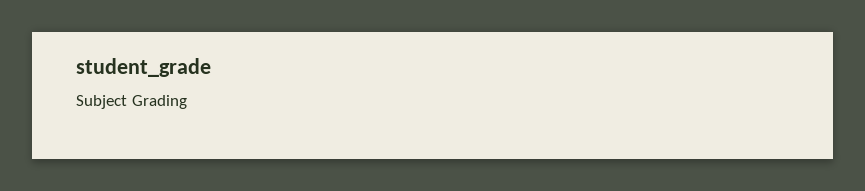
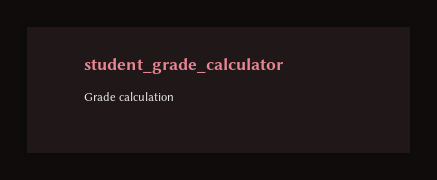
[76,58,211,77] [76,95,187,109] student_grade // Subject Grading -> [84,58,284,74] [84,92,175,101] student_grade_calculator // Grade calculation

